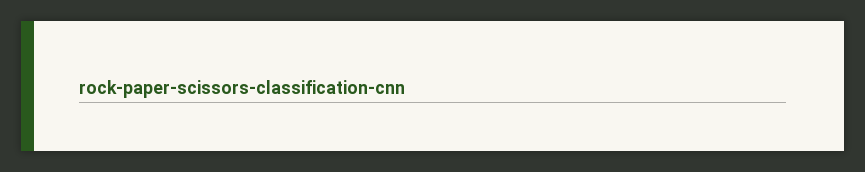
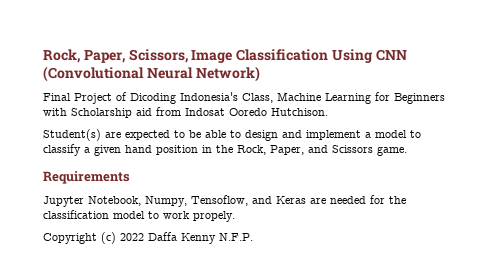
[79,80,405,98] rock-paper-scissors-classification-cnn -> [43,49,407,63] [43,66,260,82] [43,92,445,104] [43,107,328,118] [43,129,421,141] [43,144,407,156] [43,171,130,184] [43,195,406,207] [43,210,235,222] [43,232,253,244] Rock, Paper, Scissors, Image Classification Using CNN (Convolutional Neural Network) // Final Project of Dicoding Indonesia's Class, Machine Learning for Beginners with Scholarship aid from Indosat Ooredo Hutchison. // Student(s) are expected to be able to design and implement a model to classify a given hand position in the Rock, Paper, and Scissors game. // Requirements // Jupyter Notebook, Numpy, Tensoflow, and Keras are needed for the classification model to work propely. // Copyright (c) 2022 Daffa Kenny N.F.P.

